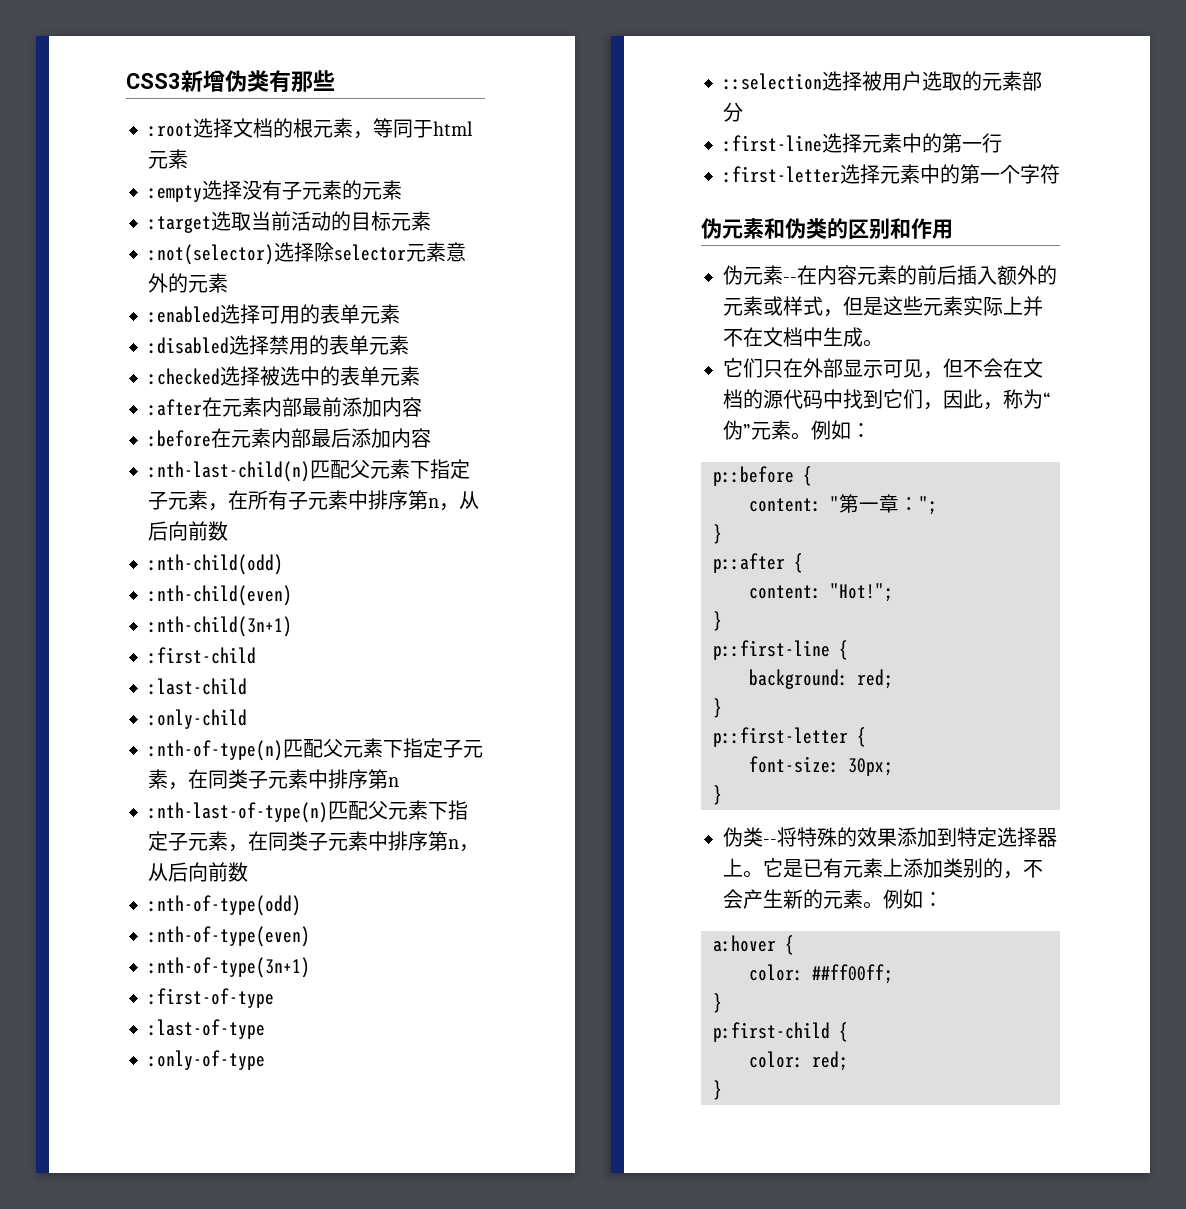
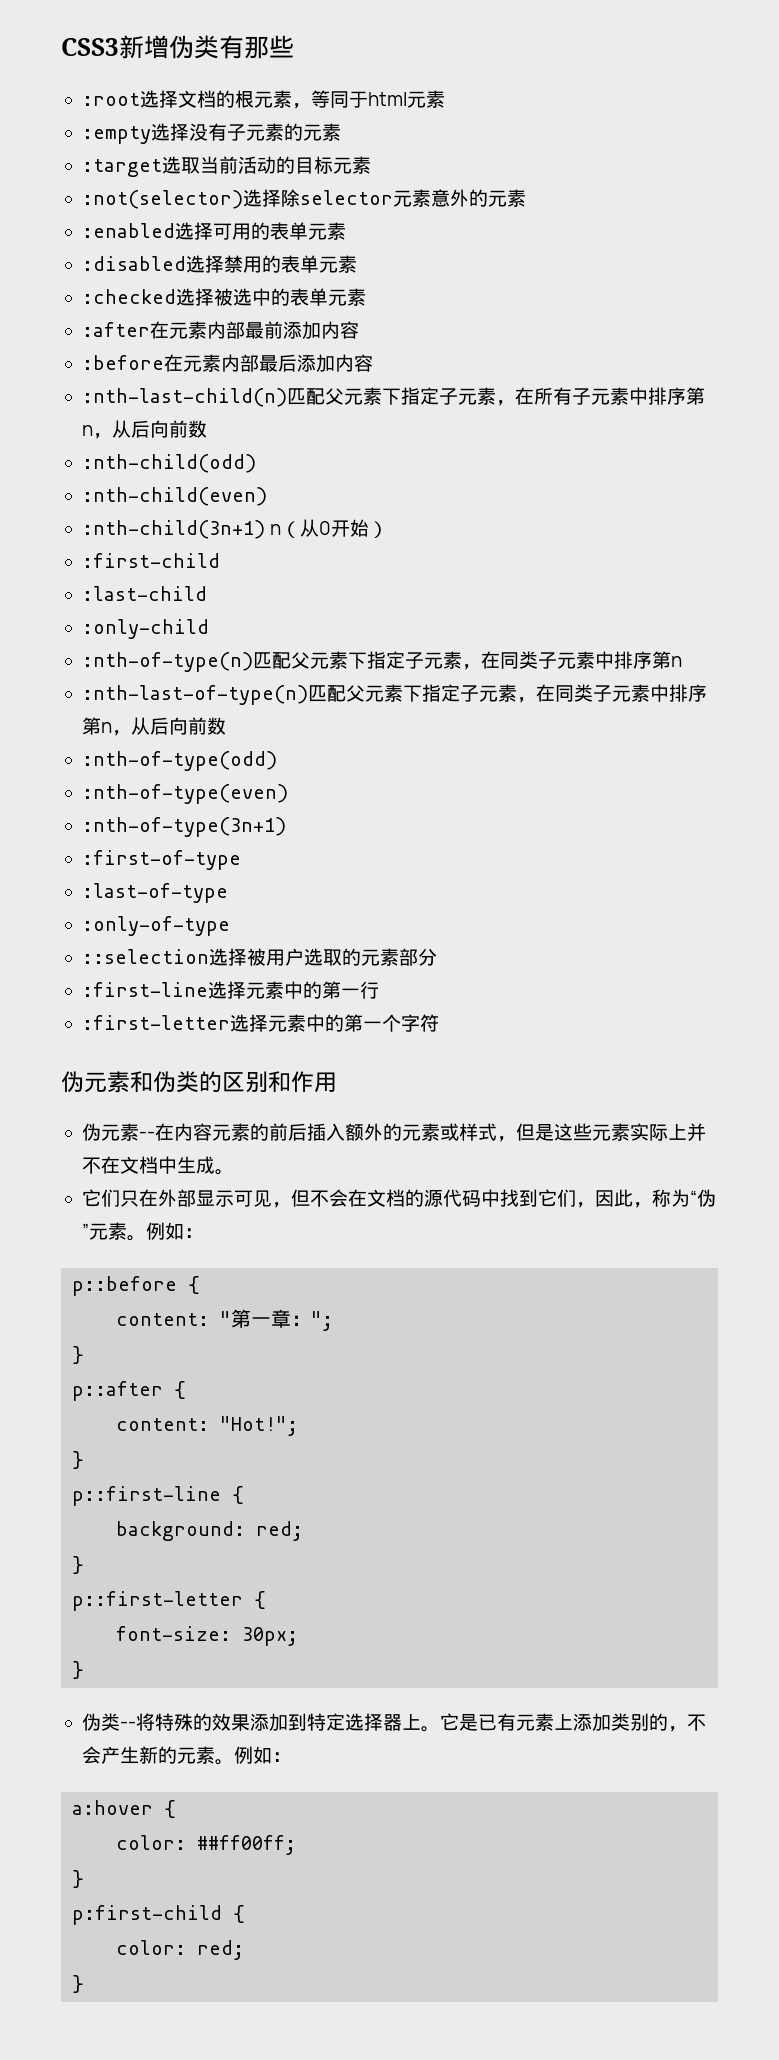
(292, 626) none -> [270,519,389,538] n（从0开始）

